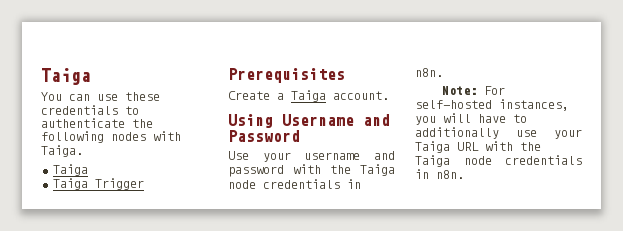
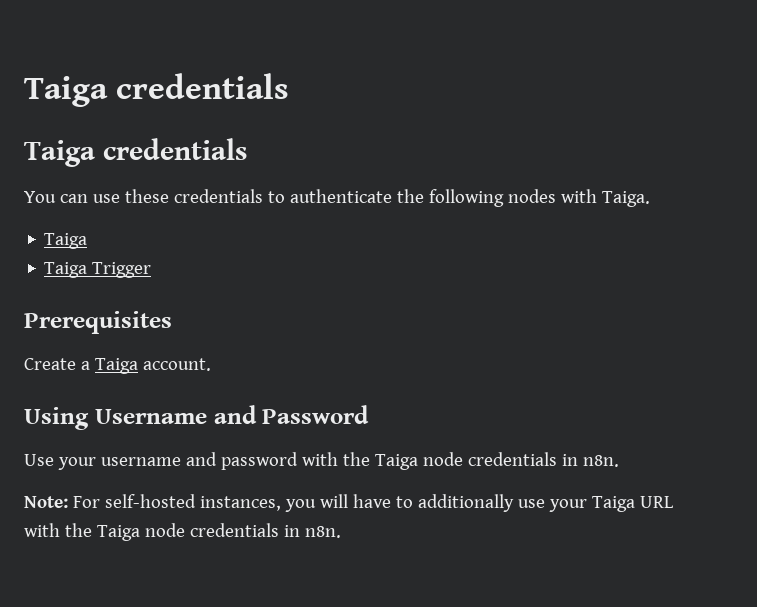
[41,68,91,85] Taiga -> [24,73,290,107] [24,138,247,167] Taiga credentials // Taiga credentials

